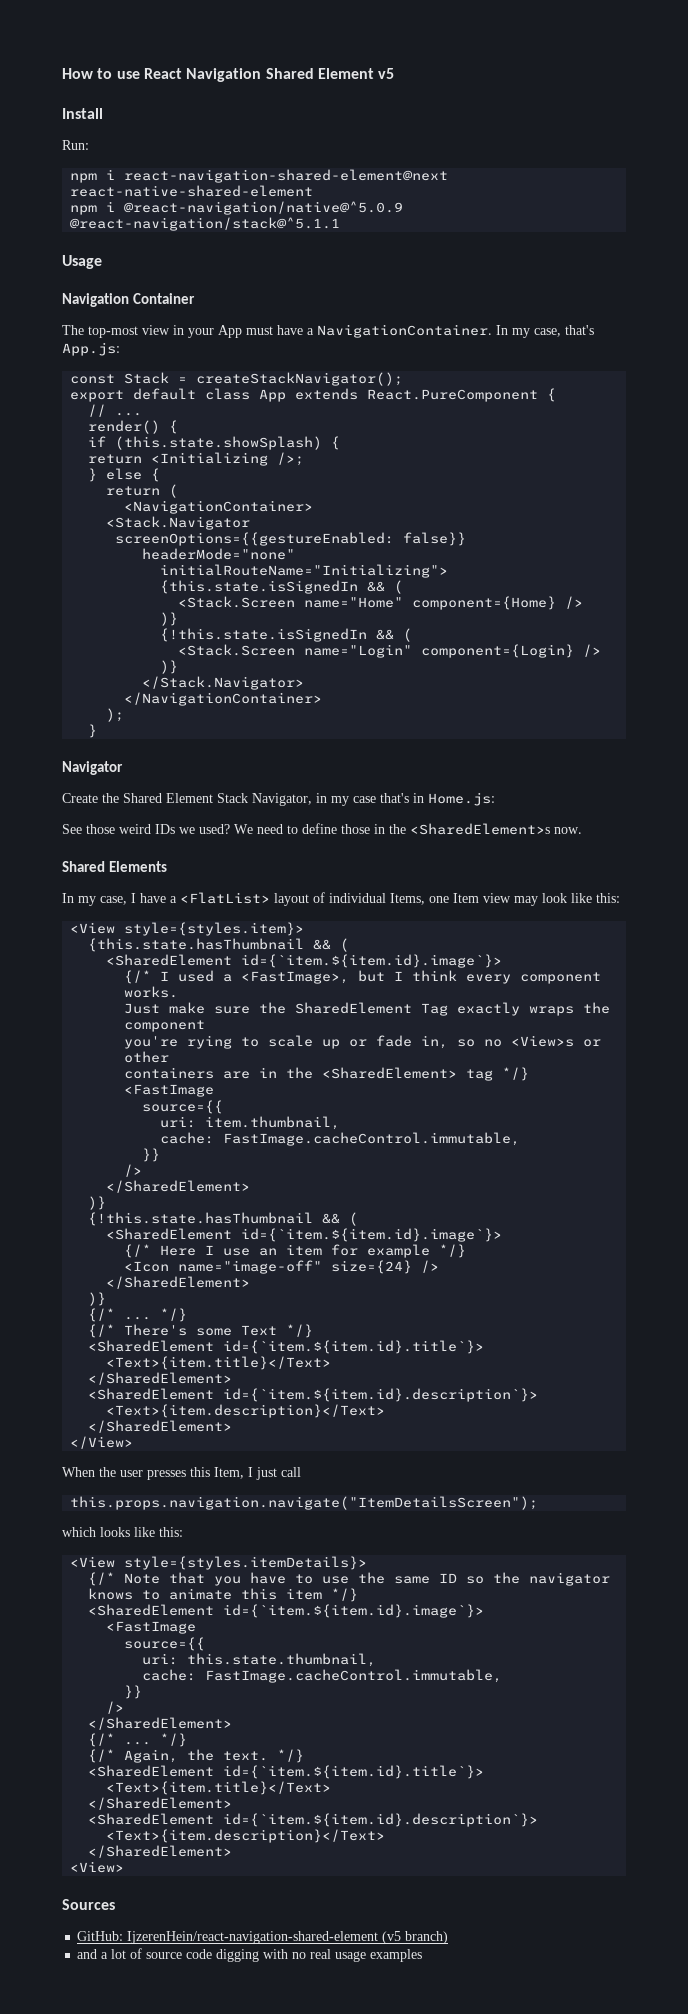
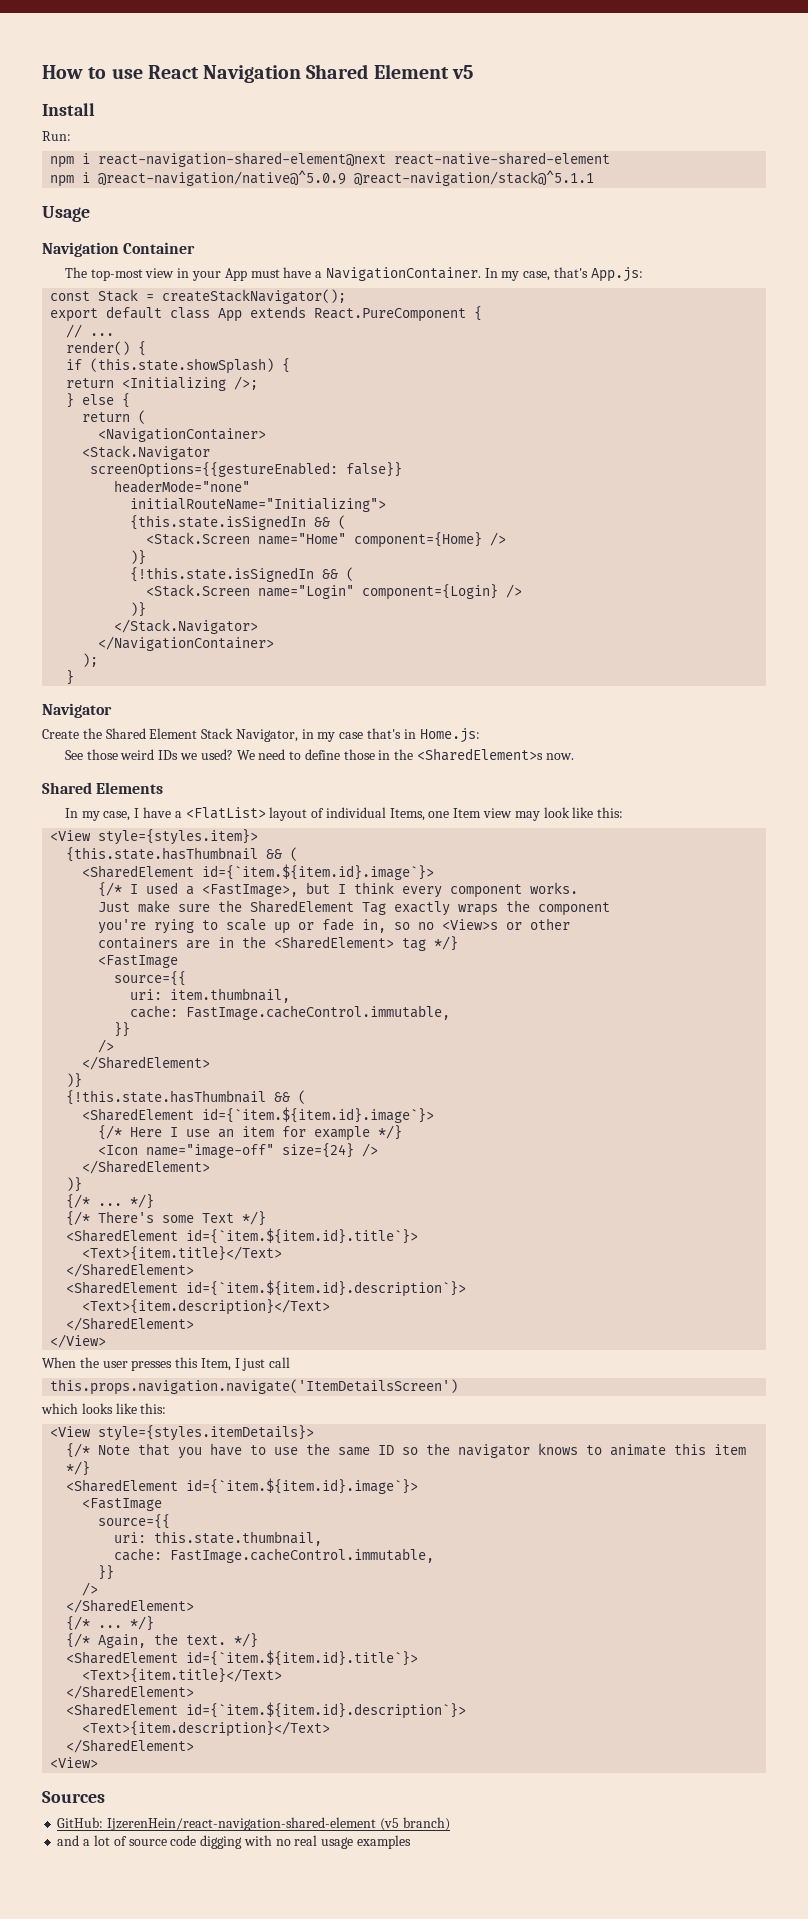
[70,1496,539,1510] this.props.navigation.navigate("ItemDetailsScreen"); -> [50,1379,459,1395] this.props.navigation.navigate('ItemDetailsScreen')

